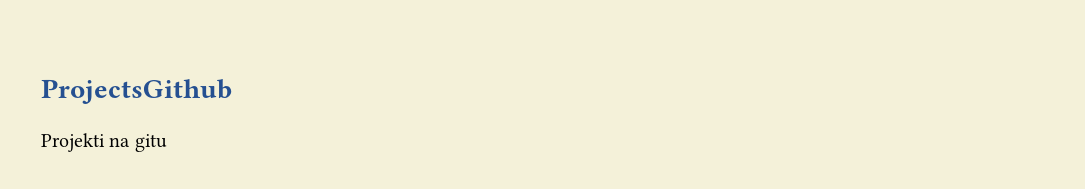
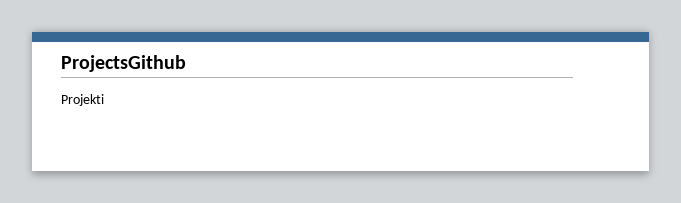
[109,134,167,152] na gitu -> (104, 100) none

